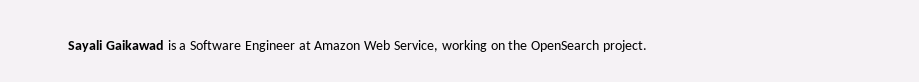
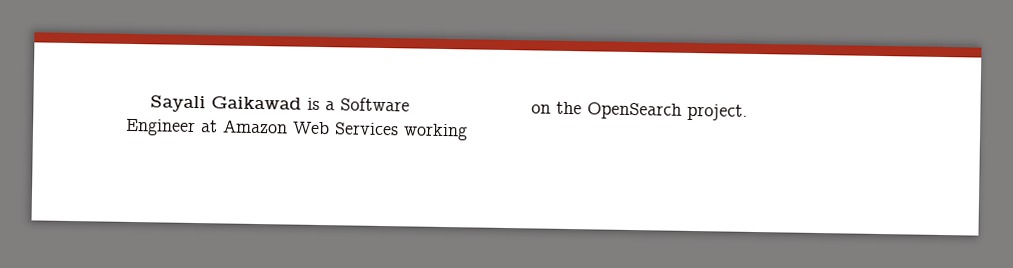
[394,40,439,52] Service, -> [334,122,399,136] Services

